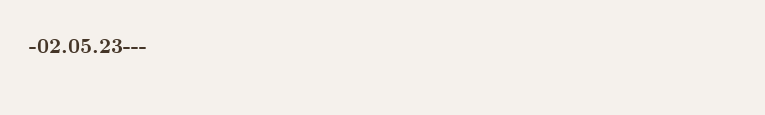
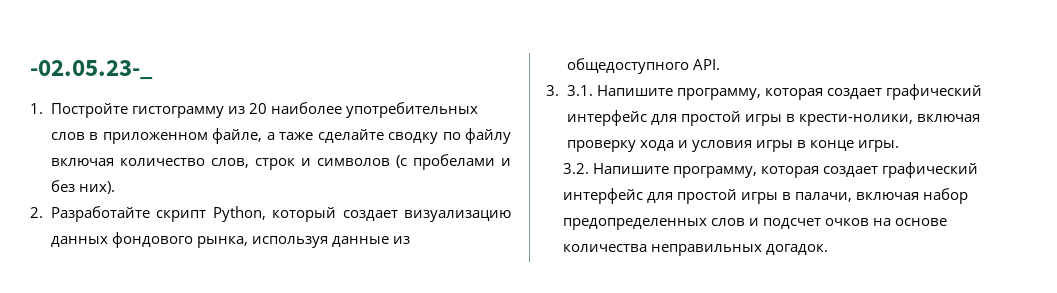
[29,39,147,53] -02.05.23--- -> [30,60,153,80] [30,102,478,118] [50,128,511,144] [50,154,511,170] [50,180,115,194] [30,206,511,222] [50,232,410,248] [566,58,720,74] [546,84,982,100] [566,110,980,126] [566,140,899,152] [562,162,978,178] [562,188,969,204] [562,218,947,230] [562,244,828,256] -02.05.23-_ // 1. Постройте гистограмму из 20 наиболее употребительных слов в приложенном файле, а таже сделайте сводку по файлу включая количество слов, строк и символов (с пробелами и без них). // 2. Разработайте скрипт Python, который создает визуализацию данных фондового рынка, используя данные из общедоступного API. // 3. 3.1. Напишите программу, которая создает графический интерфейс для простой игры в крести-нолики, включая проверку хода и условия игры в конце игры. // 3.2. Напишите программу, которая создает графический интерфейс для простой игры в палачи, включая набор предопределенных слов и подсчет очков на основе количества неправильных догадок.

